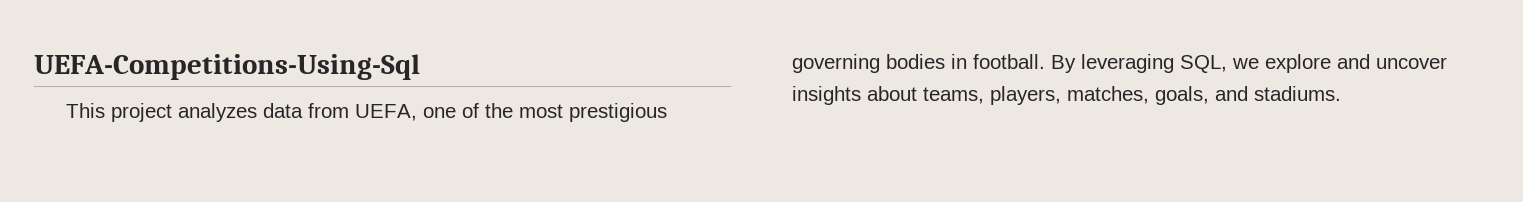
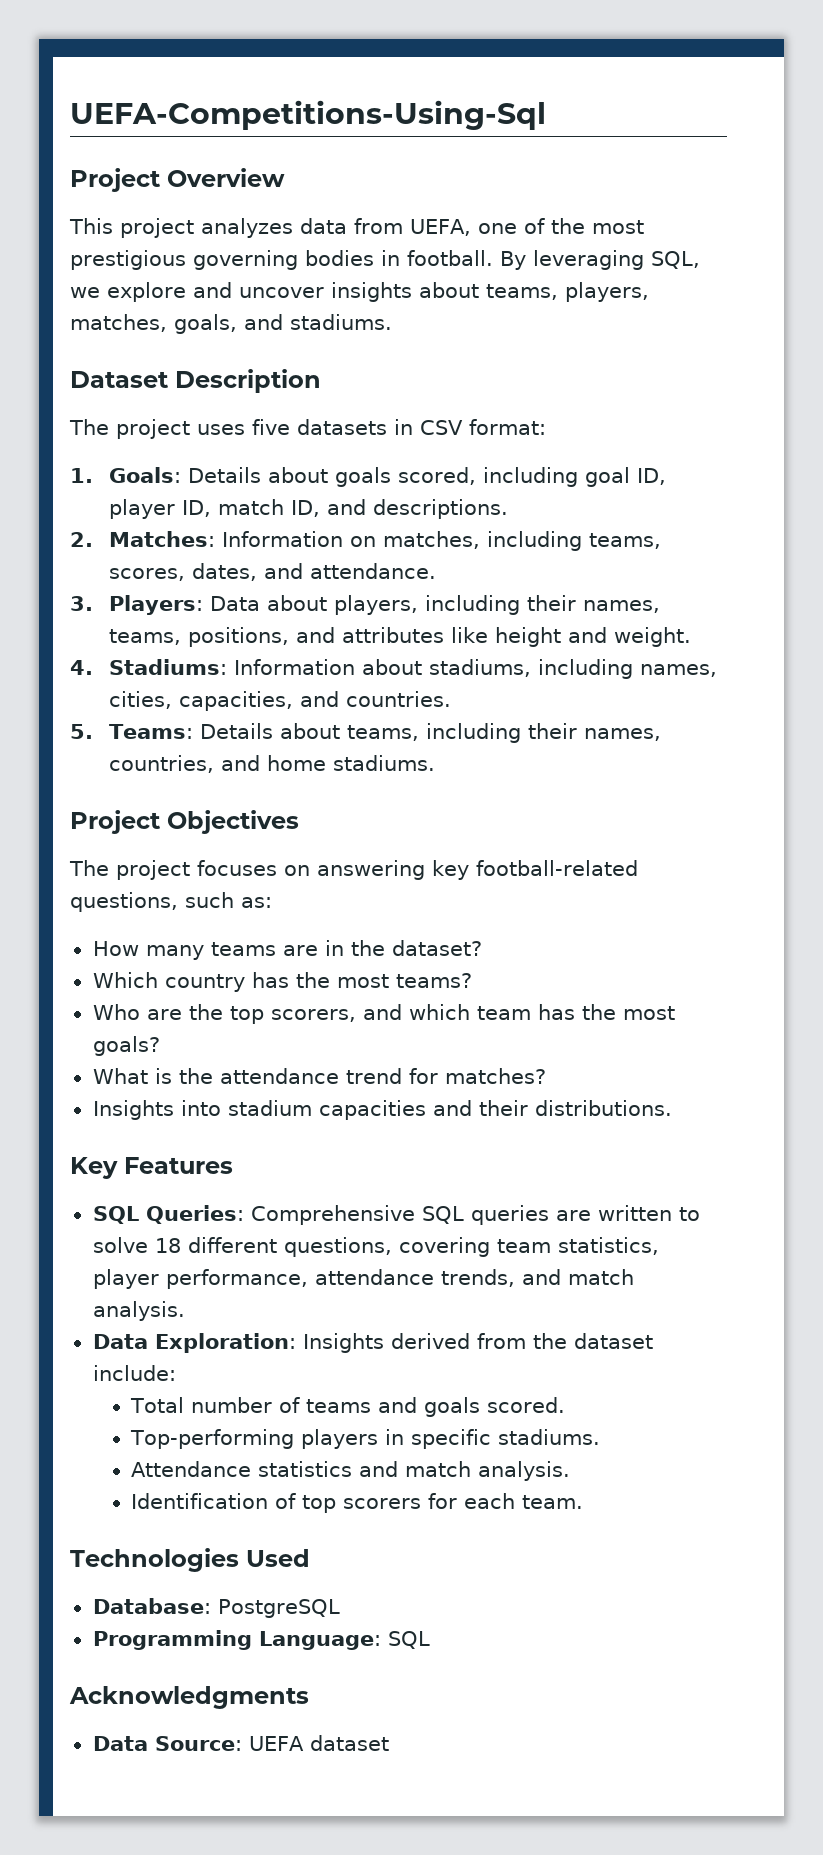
(420, 67) none -> [70,168,285,192] // Project Overview
(1341, 93) none -> [70,369,321,393] [69,419,546,439] [70,467,666,487] [108,499,508,519] [70,531,661,551] [108,563,436,581] [70,595,660,615] [108,627,691,647] [70,659,717,679] [108,691,451,711] [70,723,661,743] [108,755,435,773] [70,810,299,834] [69,860,638,880] [70,892,272,912] [92,940,482,960] [92,972,472,992] [92,1004,675,1024] [92,1036,160,1056] [92,1068,546,1084] [92,1100,672,1120] [70,1157,233,1179] [92,1205,700,1225] [92,1237,659,1257] [92,1269,634,1289] [92,1301,185,1321] [92,1333,653,1353] [92,1365,176,1381] [130,1397,566,1417] [130,1429,601,1449] [131,1461,571,1481] [131,1493,584,1513] [70,1548,310,1572] [92,1598,340,1618] [92,1630,430,1650] [69,1686,309,1709] [92,1735,389,1751] // Dataset Description // The project uses five datasets in CSV format: // 1. Goals: Details about goals scored, including goal ID, player ID, match ID, and descriptions. // 2. Matches: Information on matches, including teams, scores, dates, and attendance. // 3. Players: Data about players, including their names, teams, positions, and attributes like height and weight. // 4. Stadiums: Information about stadiums, including names, cities, capacities, and countries. // 5. Teams: Details about teams, including their names, countries, and home stadiums. // Project Objectives // The project focuses on answering key football-related questions, such as: // How many teams are in the dataset? // Which country has the most teams? // Who are the top scorers, and which team has the most goals? // What is the attendance trend for matches? // Insights into stadium capacities and their distributions. // Key Features // SQL Queries: Comprehensive SQL queries are written to solve 18 different questions, covering team statistics, player performance, attendance trends, and match analysis. // Data Exploration: Insights derived from the dataset include: // Total number of teams and goals scored. // Top-performing players in specific stadiums. // Attendance statistics and match analysis. // Identification of top scorers for each team. // Technologies Used // Database: PostgreSQL // Programming Language: SQL // Acknowledgments // Data Source: UEFA dataset

